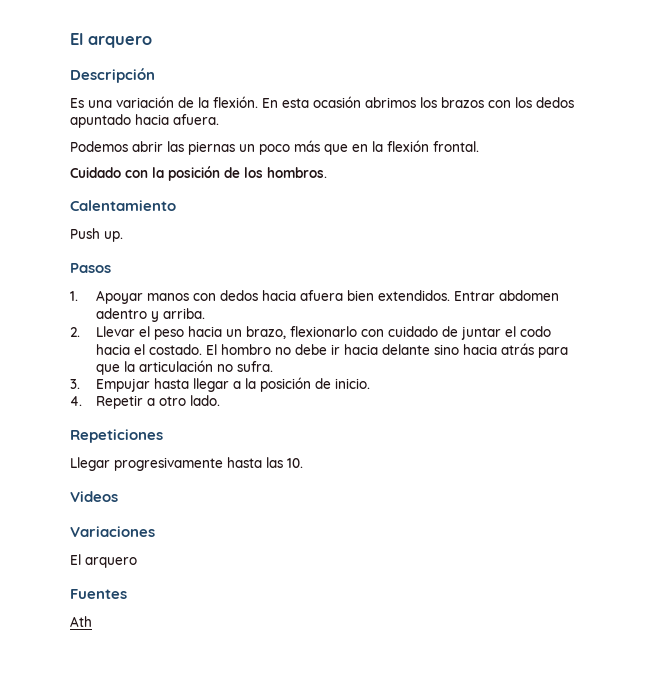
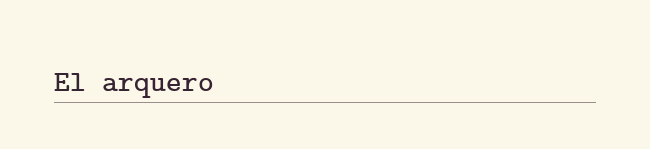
[70,33,152,48] [70,68,155,83] [70,96,574,108] [70,114,219,128] [70,140,479,155] [70,166,327,181] [70,200,176,211] [70,228,123,242] [70,263,111,273] [70,290,560,304] [96,308,206,322] [70,326,552,340] [96,343,569,358] [96,360,274,375] [70,377,371,392] [70,395,221,409] [70,429,163,443] [70,457,303,471] [70,491,118,502] [70,526,155,537] [70,554,137,568] [70,589,127,599] [70,616,92,627] El arquero // Descripción // Es una variación de la flexión. En esta ocasión abrimos los brazos con los dedos apuntado hacia afuera. // Podemos abrir las piernas un poco más que en la flexión frontal. // Cuidado con la posición de los hombros. // Calentamiento // Push up. // Pasos // 1. Apoyar manos con dedos hacia afuera bien extendidos. Entrar abdomen adentro y arriba. // 2. Llevar el peso hacia un brazo, flexionarlo con cuidado de juntar el codo hacia el costado. El hombro no debe ir hacia delante sino hacia atrás para que la articulación no sufra. // 3. Empujar hasta llegar a la posición de inicio. // 4. Repetir a otro lado. // Repeticiones // Llegar progresivamente hasta las 10. // Videos // Variaciones // El arquero // Fuentes // Ath -> [54,73,214,98] El arquero

